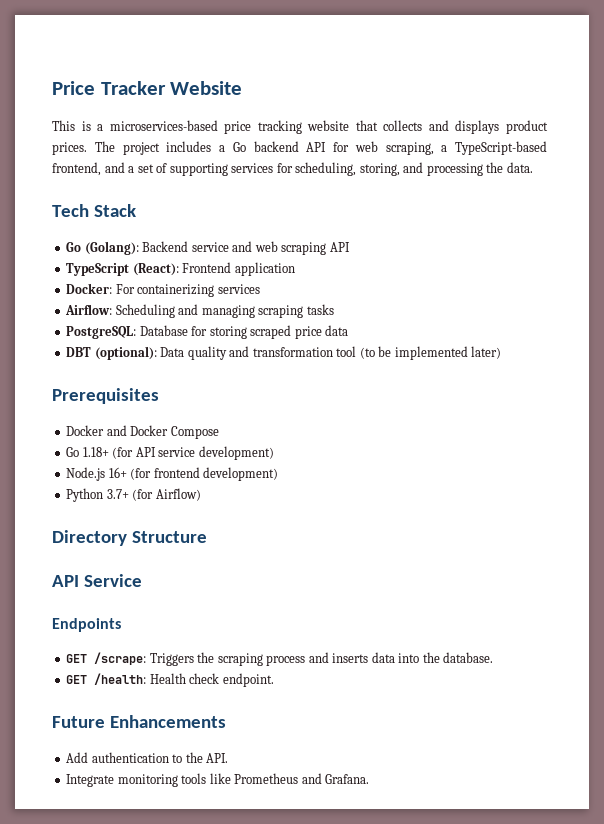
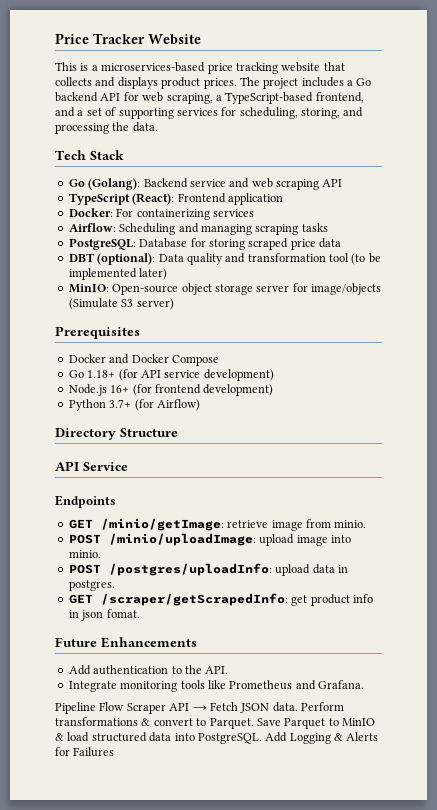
(502, 352) none -> [68,283,381,295] [68,298,174,310] // MinIO: Open-source object storage server for image/objects (Simulate S3 server)
[94,652,494,666] [66,673,274,687] /scrape: Triggers the scraping process and inserts data into the database. // GET /health: Health check endpoint. -> [100,518,367,531] [68,533,351,546] [68,550,101,558] [68,563,348,576] [68,580,115,591] [68,593,373,606] [68,609,140,621] /minio/getImage: retrieve image from minio. // POST /minio/uploadImage: upload image into minio. // POST /postgres/uploadInfo: upload data in postgres. // GET /scraper/getScrapedInfo: get product info in json fomat.
(370, 779) none -> [55,702,344,714] [55,717,375,729] [55,732,379,744] [55,747,115,757] // Pipeline Flow Scraper API → Fetch JSON data. Perform transformations & convert to Parquet. Save Parquet to MinIO & load structured data into PostgreSQL. Add Logging & Alerts for Failures

